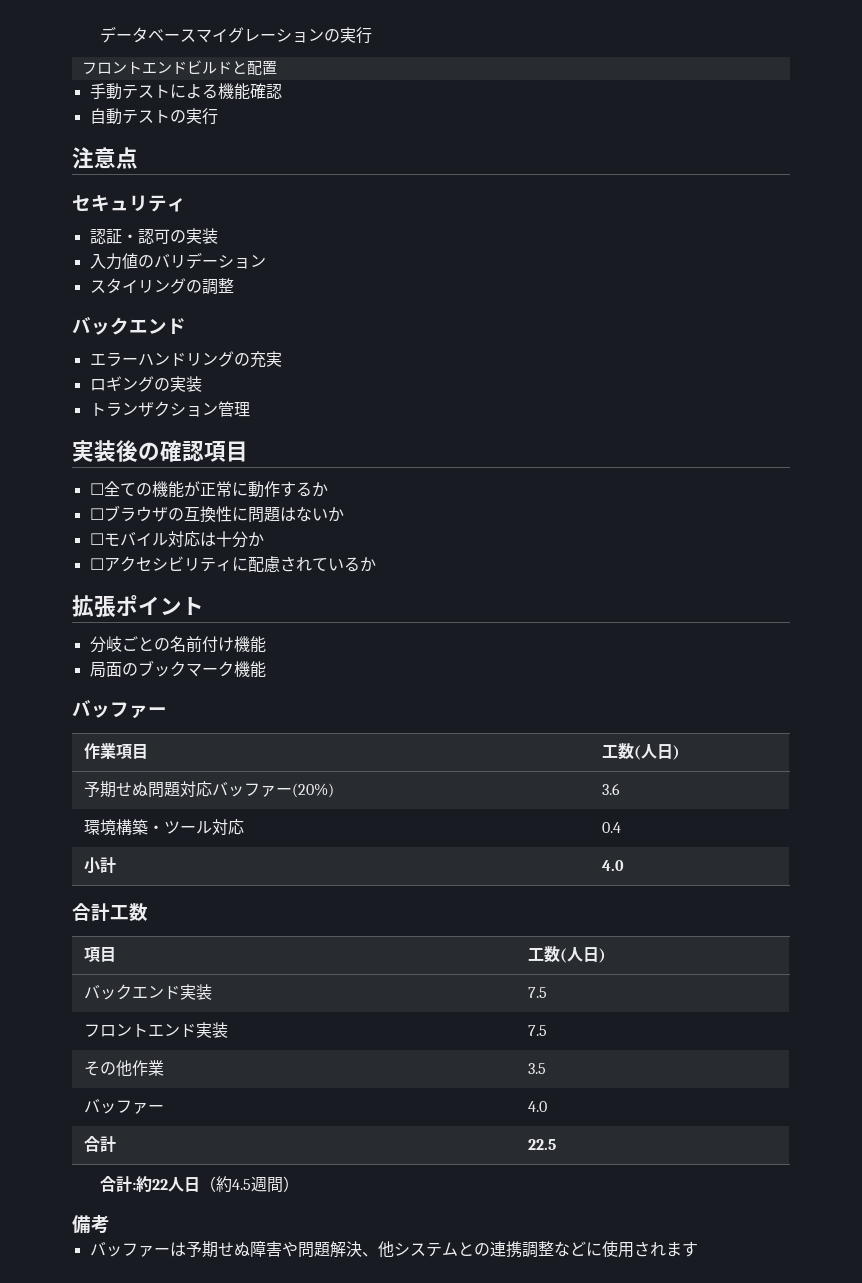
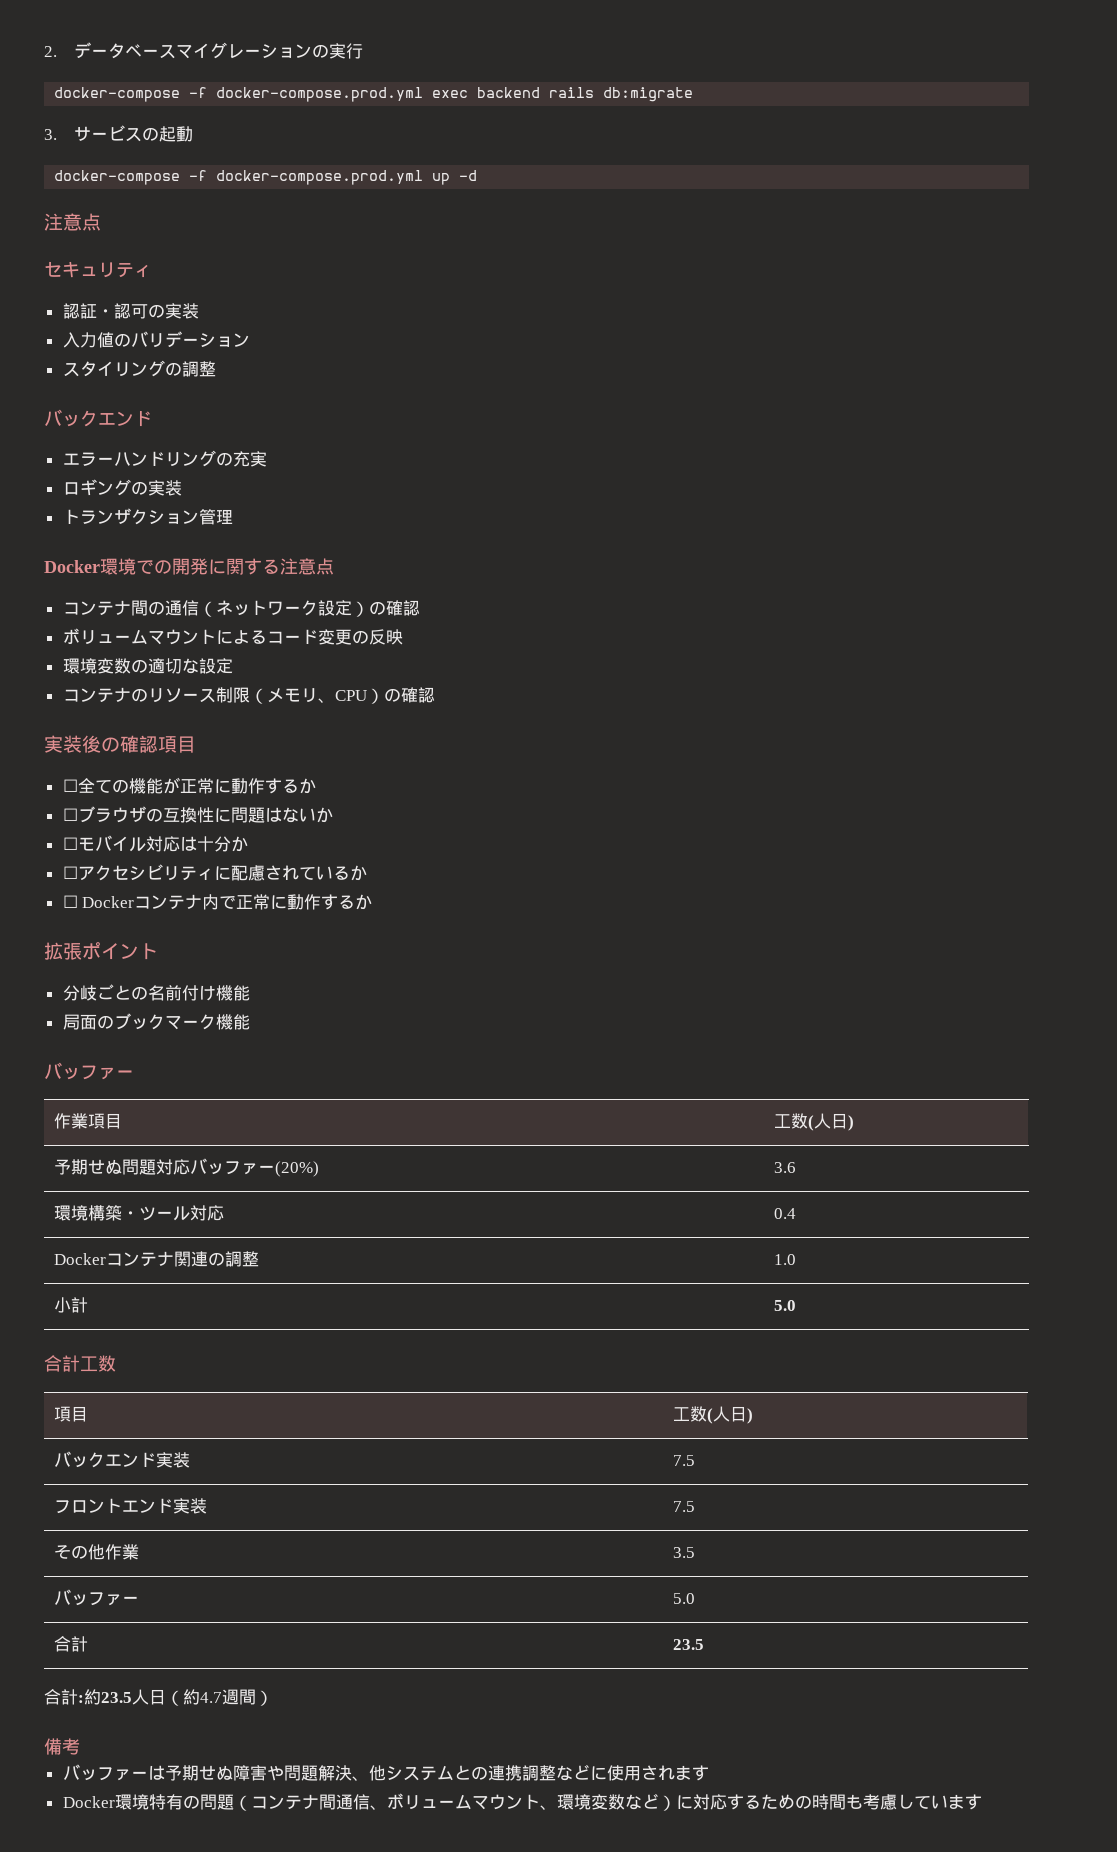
(99, 34) none -> [44,46,57,57] 2.
[81,60,277,75] [89,83,282,100] [89,108,218,125] フロントエンドビルドと配置 // 手動テストによる機能確認 // 自動テストの実行 -> [54,87,694,102] [44,125,193,142] [54,170,478,185] docker-compose -f docker-compose.prod.yml exec backend rails db:migrate // 3.サービスの起動 // docker-compose -f docker-compose.prod.yml up -d
(250, 409) none -> [44,558,334,575] [62,600,420,617] [62,628,403,645] [62,658,233,674] [62,687,435,704] // Docker環境での開発に関する注意点 // コンテナ間の通信（ネットワーク設定）の確認 // ボリュームマウントによるコード変更の反映 // 環境変数の適切な設定 // コンテナのリソース制限（メモリ、CPU）の確認
(376, 564) none -> [62,894,373,910] // ☐ Dockerコンテナ内で正常に動作するか
(622, 827) none -> [53,1251,259,1267] [773,1254,796,1265] // Dockerコンテナ関連の調整 | 1.0
[602,860,625,871] 4.0 -> [773,1300,796,1311] 5.0
[528,1101,548,1112] 4.0 -> [672,1593,695,1604] 5.0
[528,1139,557,1150] 22.5 -> [672,1639,704,1650] 23.5
[151,1179,168,1190] 22 -> [101,1692,132,1703] 23.5
[231,1179,251,1190] 4.5 -> [200,1692,222,1703] 4.7
(698, 1249) none -> [62,1793,982,1811] // Docker環境特有の問題（コンテナ間通信、ボリュームマウント、環境変数など）に対応するための時間も考慮しています

